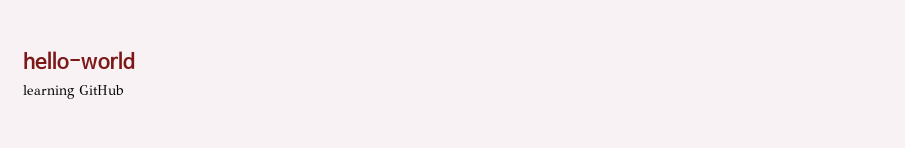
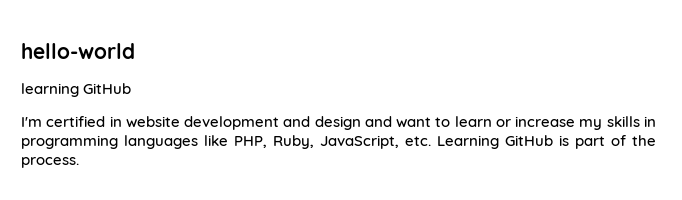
(124, 90) none -> [21,116,656,130] [21,135,656,149] [21,157,79,168] // I'm certified in website development and design and want to learn or increase my skills in programming languages like PHP, Ruby, JavaScript, etc. Learning GitHub is part of the process.

